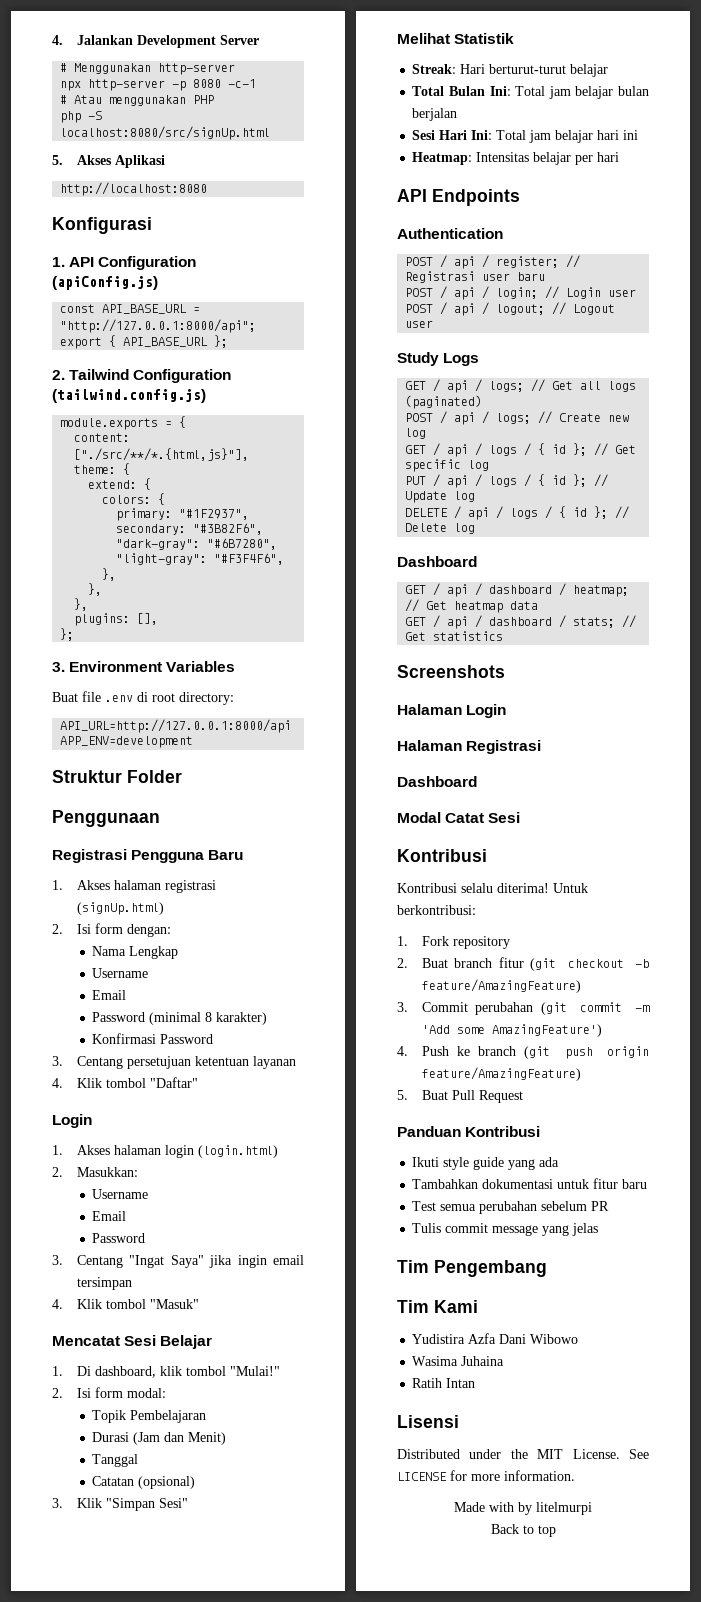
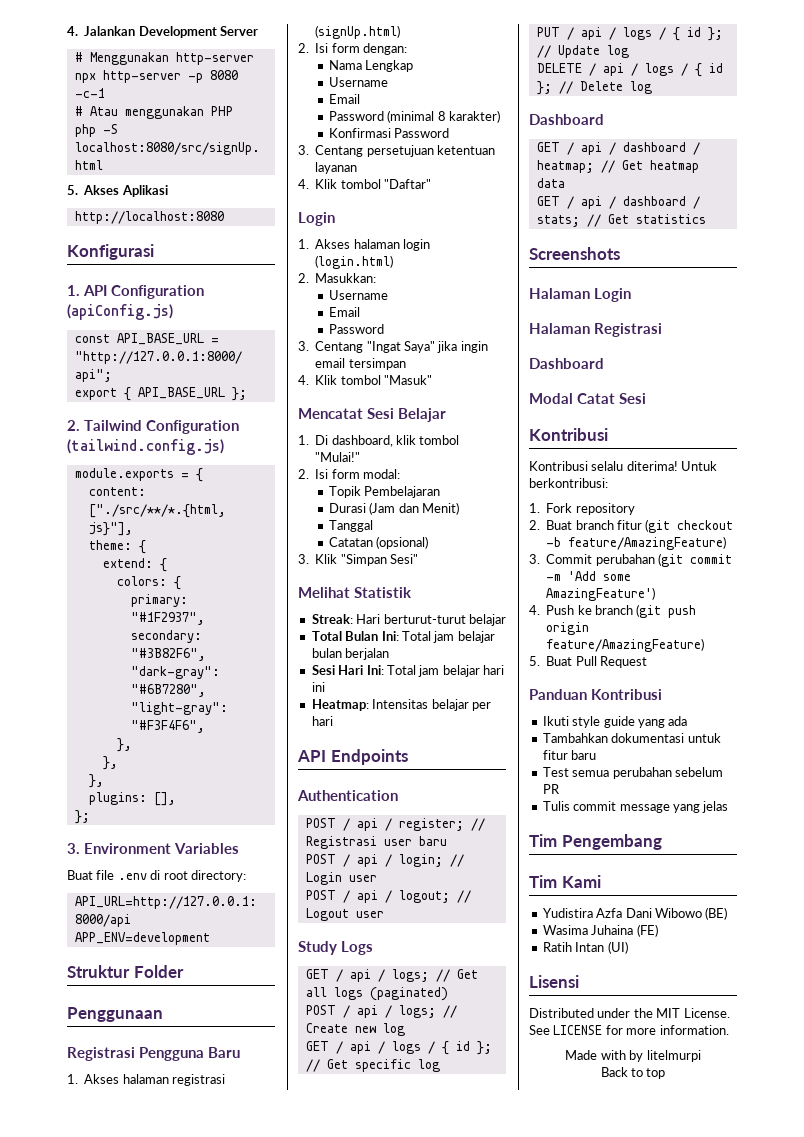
(579, 1339) none -> [705,907,728,920] (BE)
(505, 1361) none -> [636,924,658,937] (FE)
(476, 1383) none -> [607,941,628,954] (UI)

